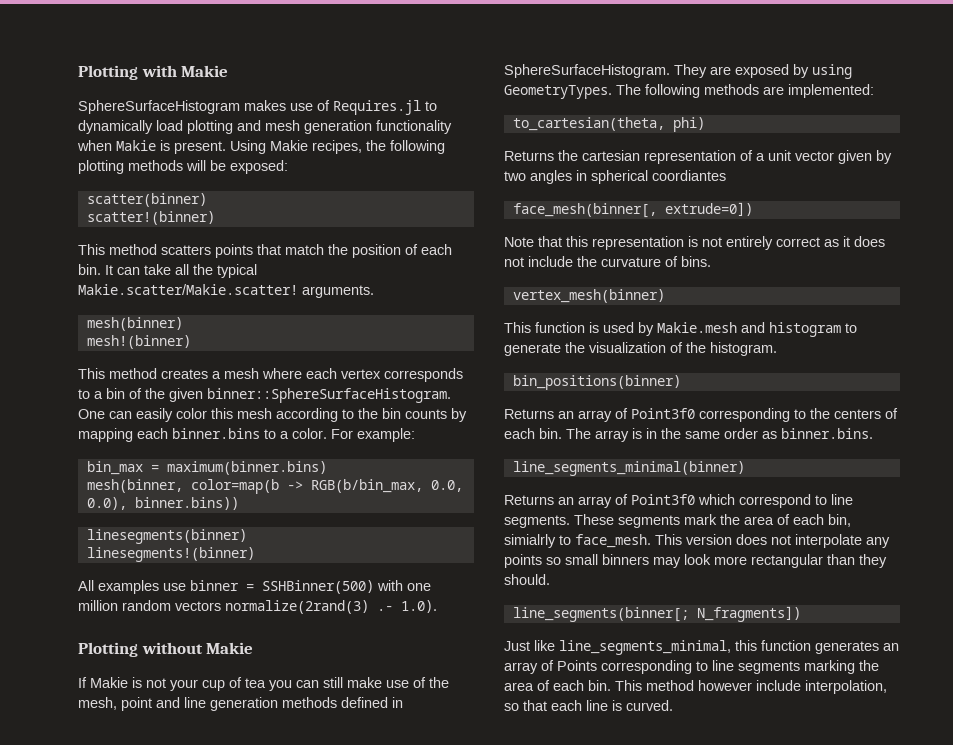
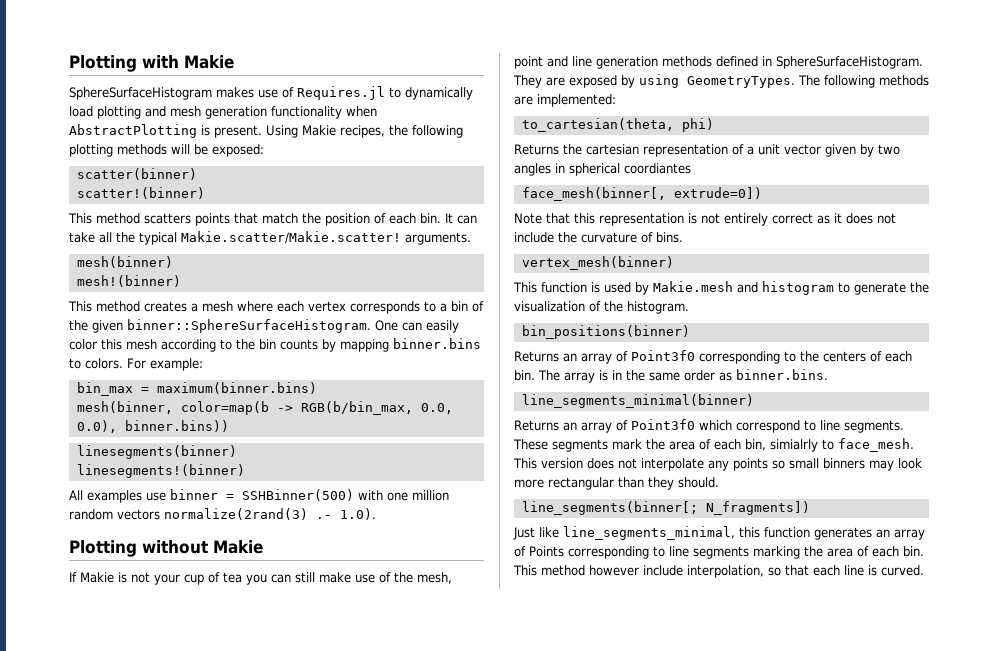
[116,140,156,151] Makie -> [69,124,197,138] AbstractPlotting
[137,428,168,439] each -> (389, 345) none
[280,428,327,439] a color. -> [85,358,123,369] colors.

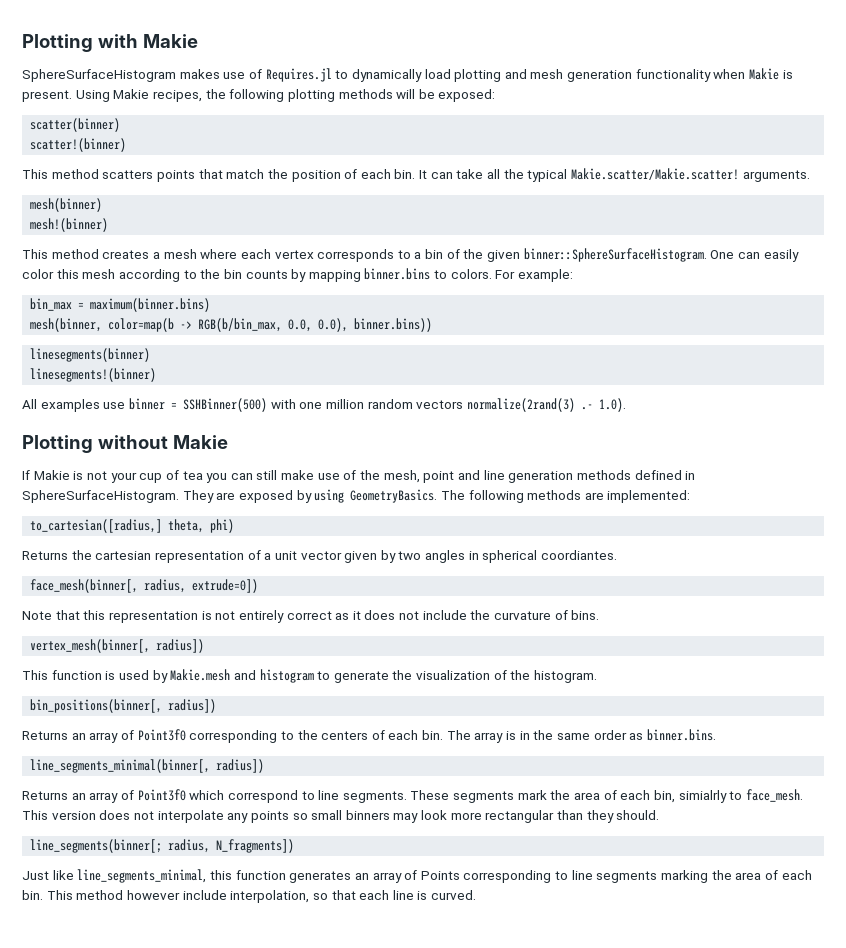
[69,124,197,138] AbstractPlotting -> [749,68,780,80] Makie
[687,76,795,88] GeometryTypes. -> [350,489,438,503] GeometryBasics.
[521,118,674,132] to_cartesian(theta, -> [30,519,205,533] to_cartesian([radius,] theta,
[624,163,691,174] coordiantes -> [541,550,618,560] coordiantes.
(666, 194) none -> [144,579,187,593] radius,
[521,256,674,270] vertex_mesh(binner) -> [30,639,205,653] vertex_mesh(binner[, radius])
[521,325,690,339] bin_positions(binner) -> [30,699,217,713] bin_positions(binner[, radius])
[521,394,754,408] line_segments_minimal(binner) -> [30,759,265,773] line_segments_minimal(binner[, radius])
(698, 508) none -> [168,839,211,853] radius,

